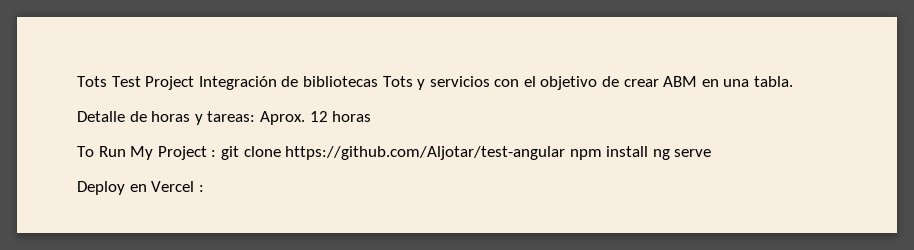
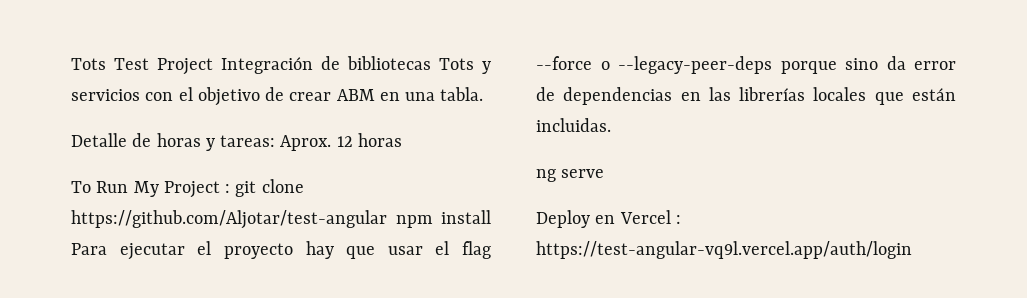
(649, 151) none -> [71,241,491,260] [536,56,956,74] [536,87,956,105] [536,118,611,132] Para ejecutar el proyecto hay que usar el flag --force o --legacy-peer-deps porque sino da error de dependencias en las librerías locales que están incluidas. //
(204, 188) none -> [536,241,912,259] https://test-angular-vq9l.vercel.app/auth/login

